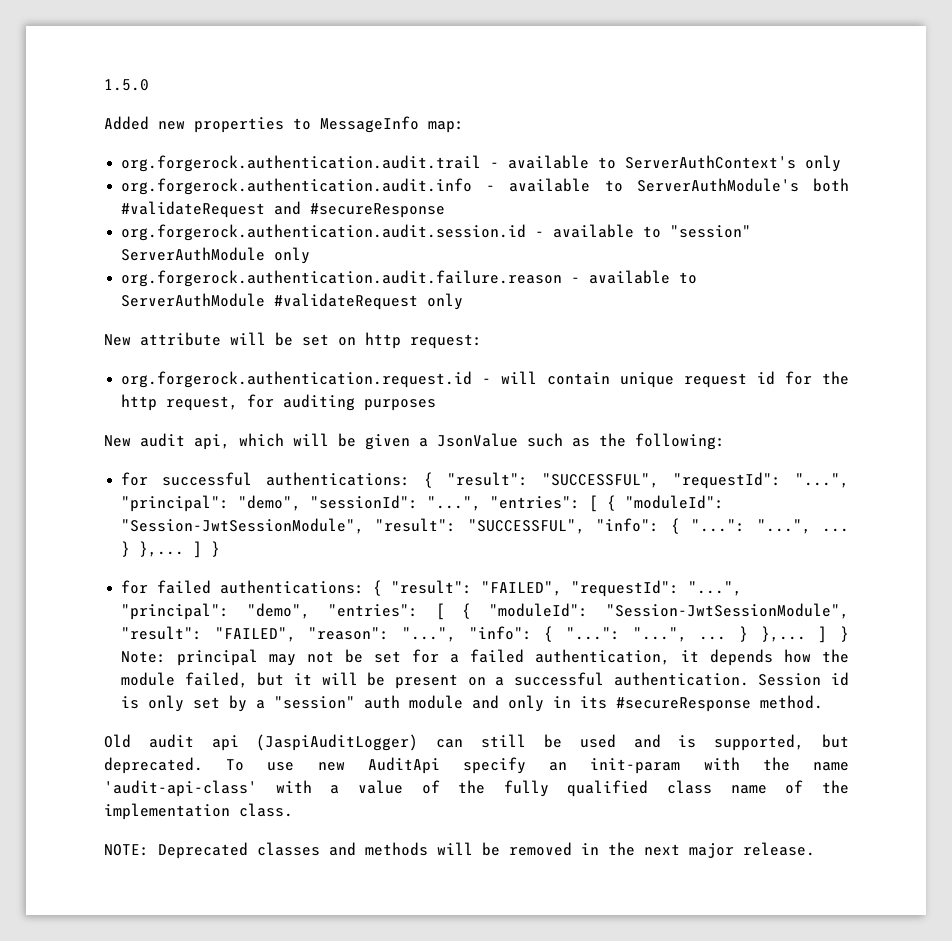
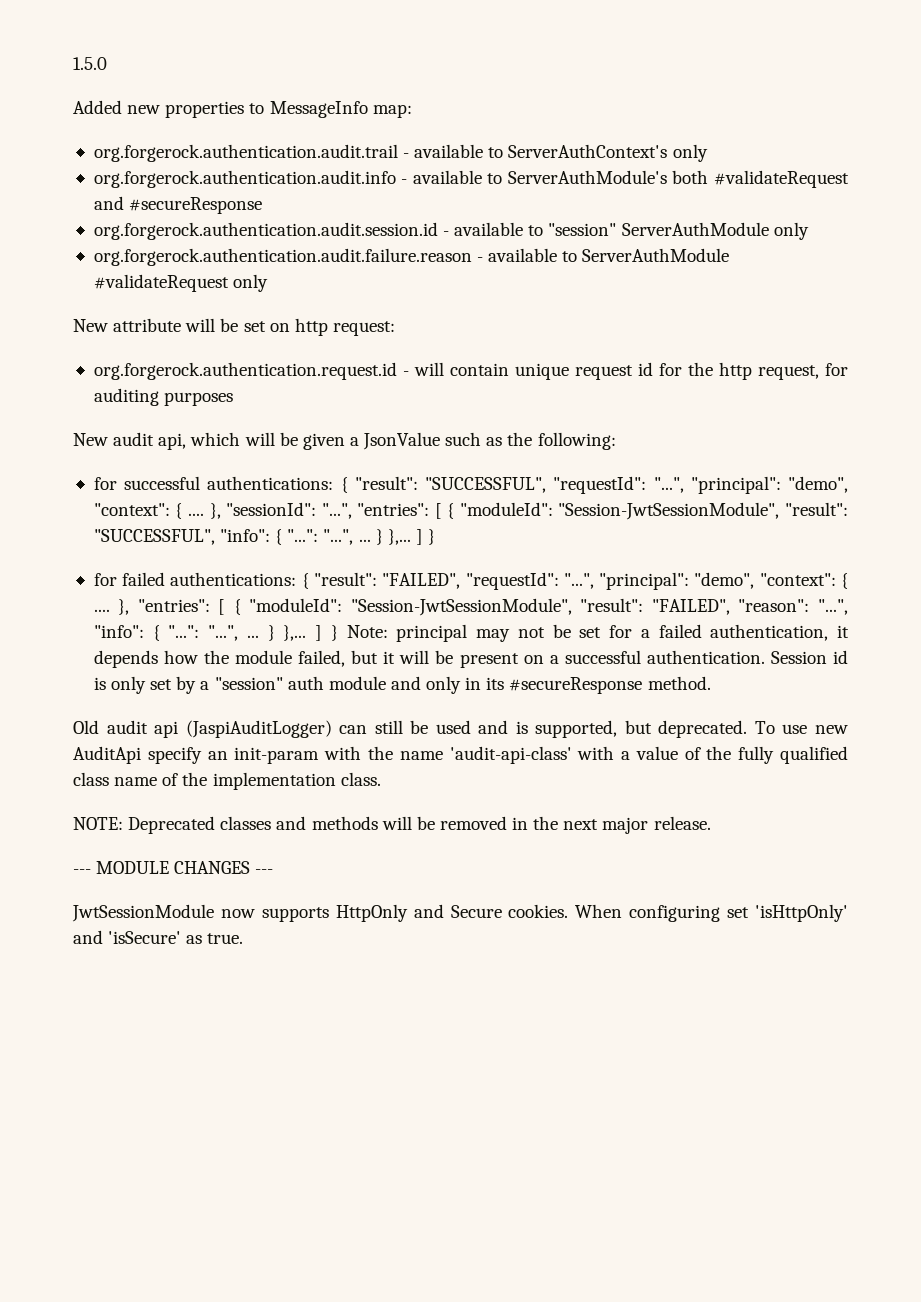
(302, 503) none -> [93,503,221,519] "context": { .... },
(310, 611) none -> [759,573,848,589] [93,599,130,615] "context": { .... },
(815, 849) none -> [73,861,274,874] [72,904,848,922] [73,930,244,944] // --- MODULE CHANGES --- // JwtSessionModule now supports HttpOnly and Secure cookies. When configuring set 'isHttpOnly' and 'isSecure' as true.

